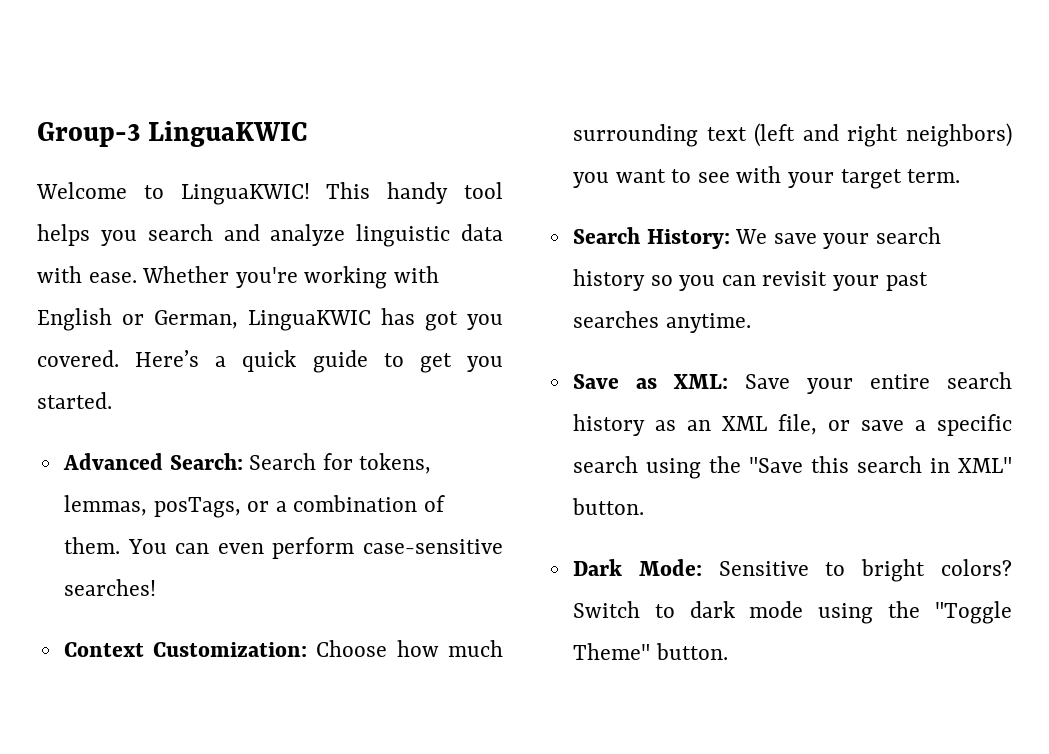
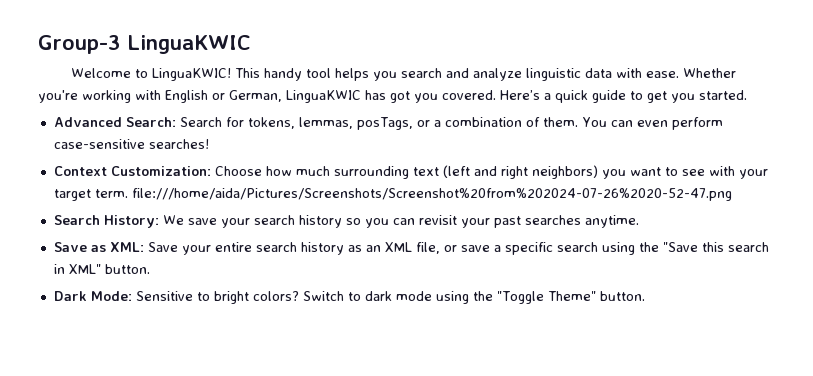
(961, 176) none -> [131,188,732,201] file:///home/aida/Pictures/Screenshots/Screenshot%20from%202024-07-26%2020-52-47.png

